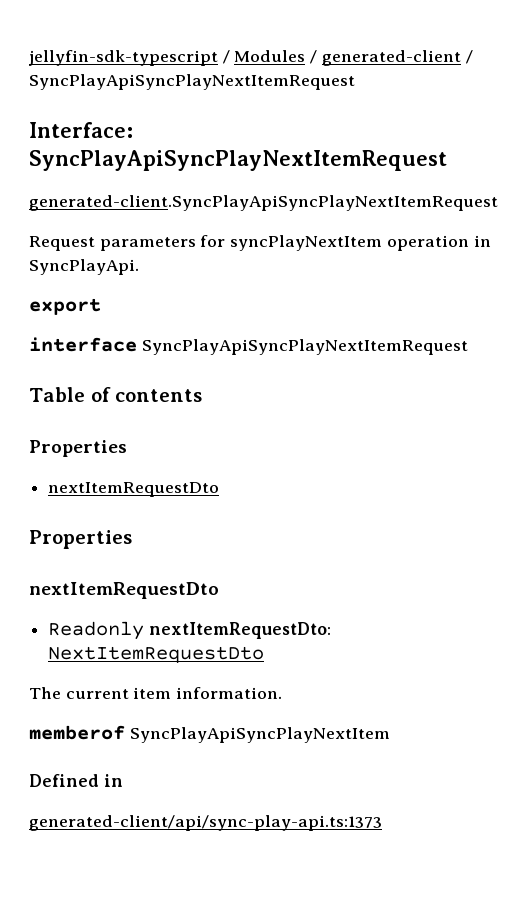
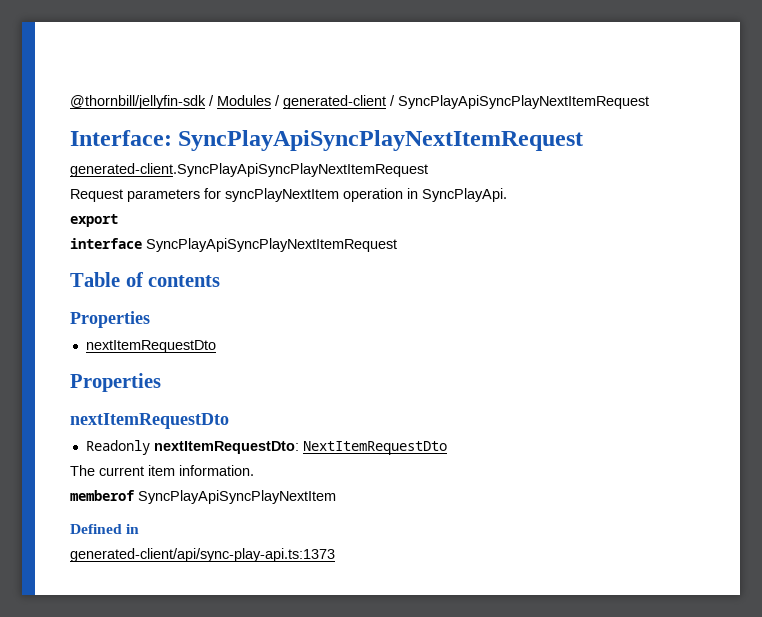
[29,50,218,66] jellyfin-sdk-typescript -> [70,95,206,109] @thornbill/jellyfin-sdk

